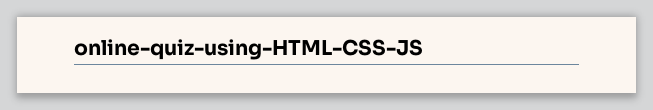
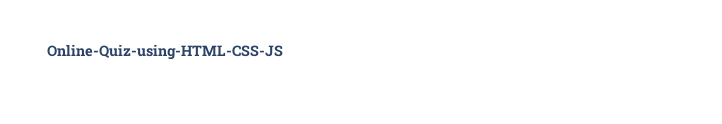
[74,39,423,60] online-quiz-using-HTML-CSS-JS -> [47,44,283,60] Online-Quiz-using-HTML-CSS-JS

